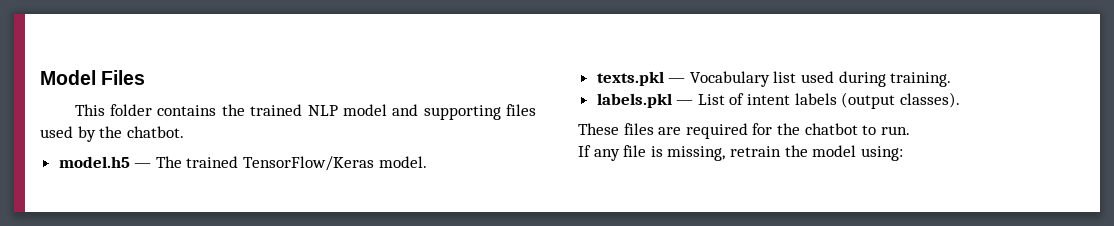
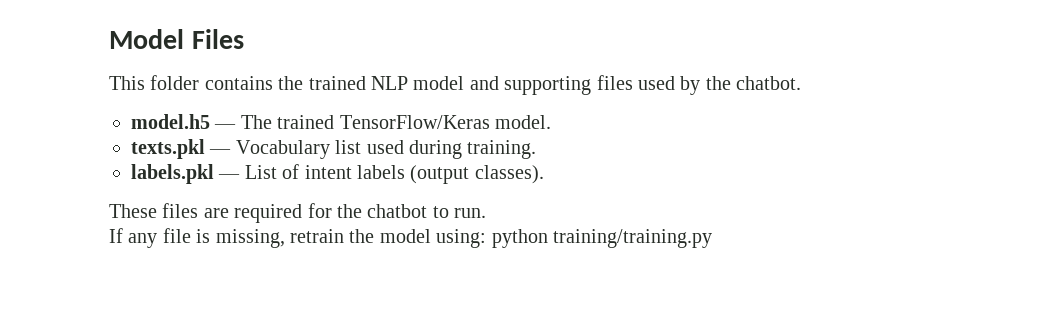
(903, 153) none -> [491,229,712,248] python training/training.py

